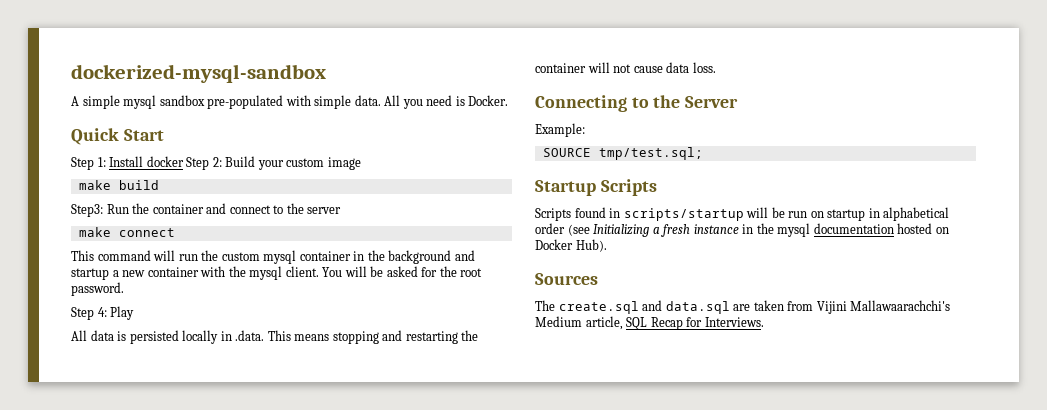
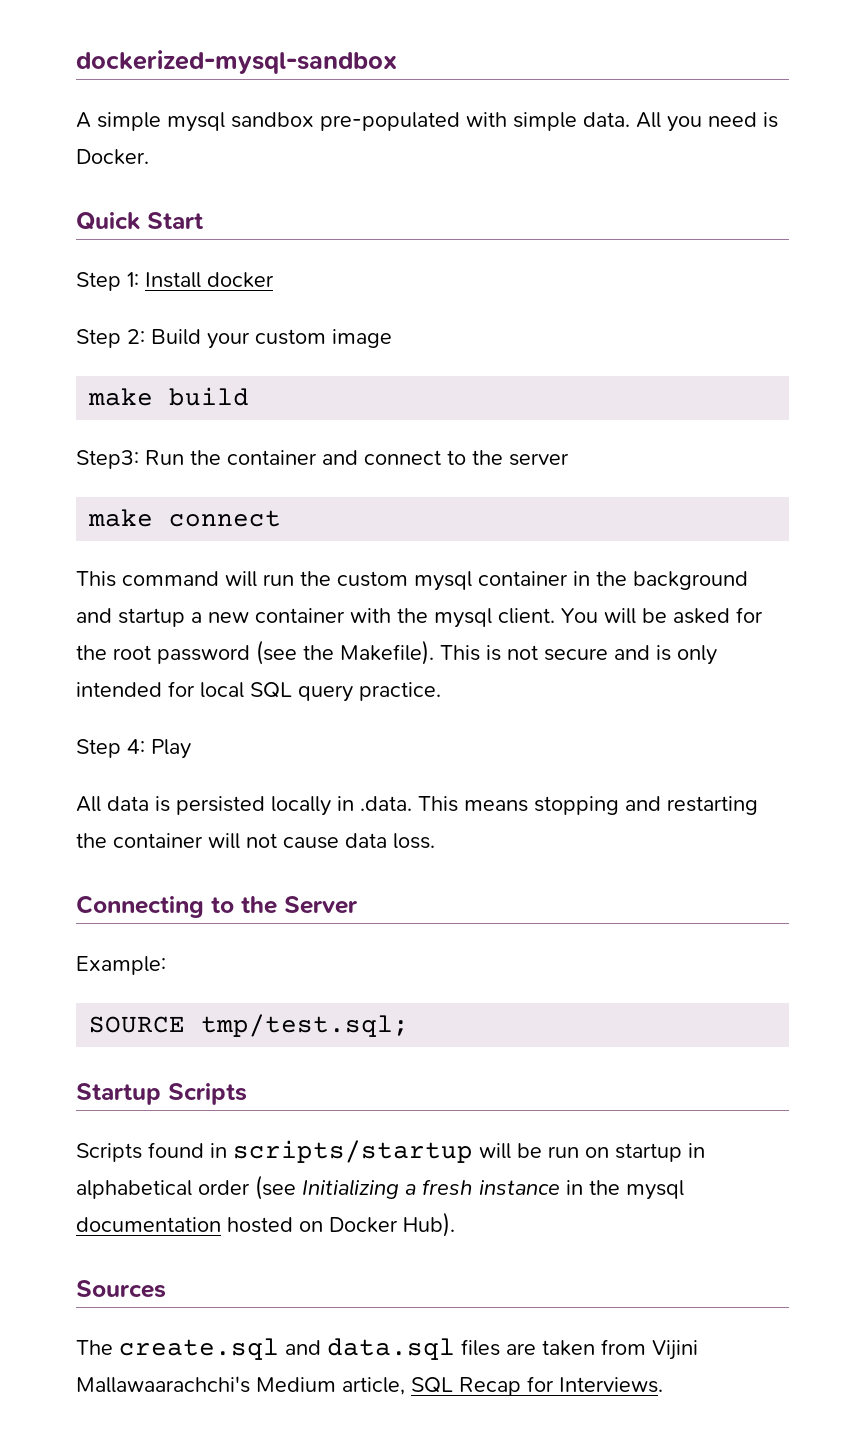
(184, 161) none -> (274, 280) //
[71,282,124,296] password. -> [157,640,717,665] [76,681,441,702] password (see the Makefile). This is not secure and is only intended for local SQL query practice.
(730, 307) none -> [461,1339,500,1356] files

